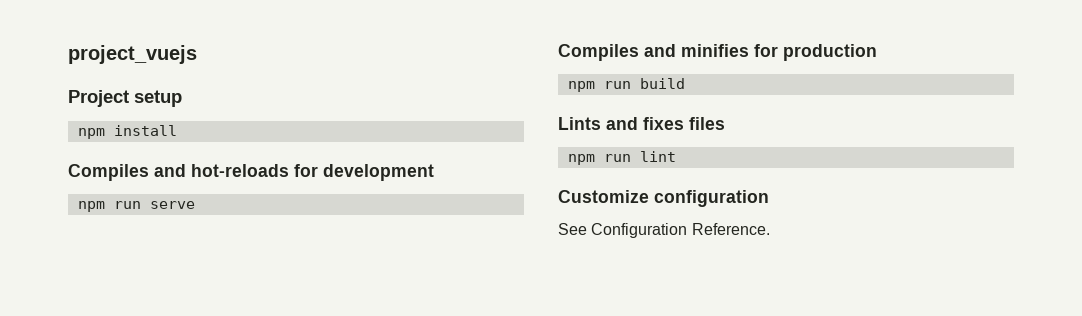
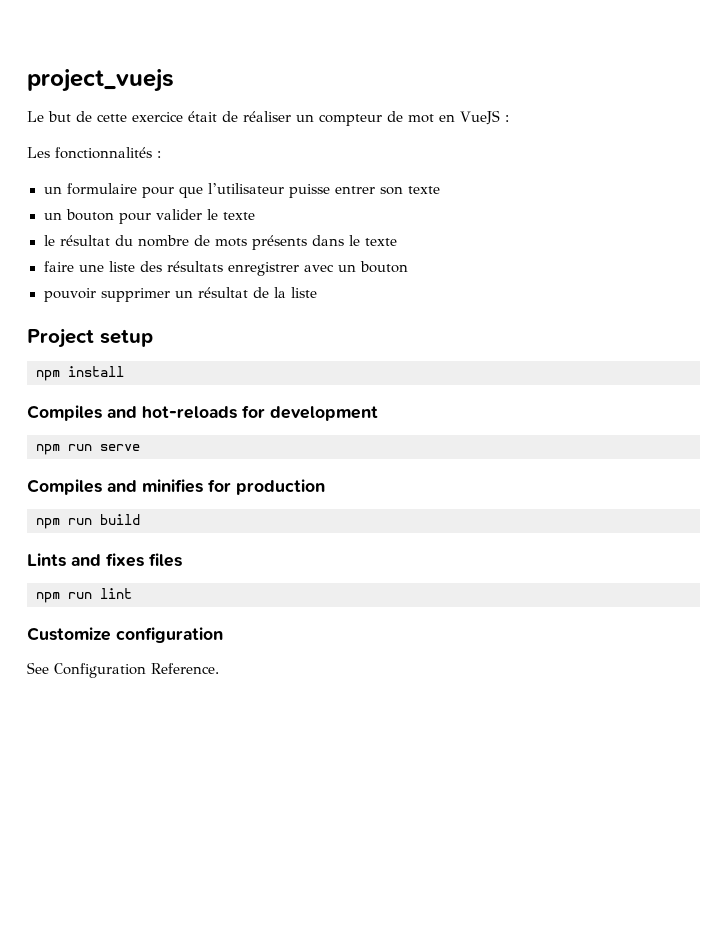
(197, 54) none -> [27,110,509,126] [27,147,161,159] [43,183,440,198] [43,209,255,224] [43,235,397,250] [43,261,408,276] [43,287,317,302] // Le but de cette exercice était de réaliser un compteur de mot en VueJS : // Les fonctionnalités : // un formulaire pour que l’utilisateur puisse entrer son texte // un bouton pour valider le texte // le résultat du nombre de mots présents dans le texte // faire une liste des résultats enregistrer avec un bouton // pouvoir supprimer un résultat de la liste

